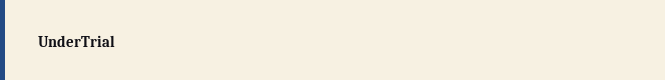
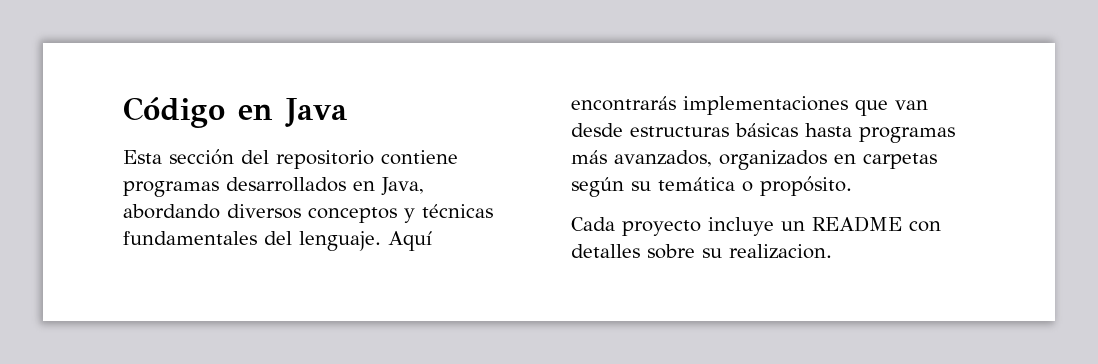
[38,35,115,47] UnderTrial -> [123,97,347,128] [123,149,458,169] [123,177,424,197] [123,204,493,223] [123,231,432,251] [571,96,928,116] [571,123,955,143] [571,150,937,170] [571,176,852,197] [571,216,941,236] [571,244,832,259] Código en Java // Esta sección del repositorio contiene programas desarrollados en Java, abordando diversos conceptos y técnicas fundamentales del lenguaje. Aquí encontrarás implementaciones que van desde estructuras básicas hasta programas más avanzados, organizados en carpetas según su temática o propósito. // Cada proyecto incluye un README con detalles sobre su realizacion.

